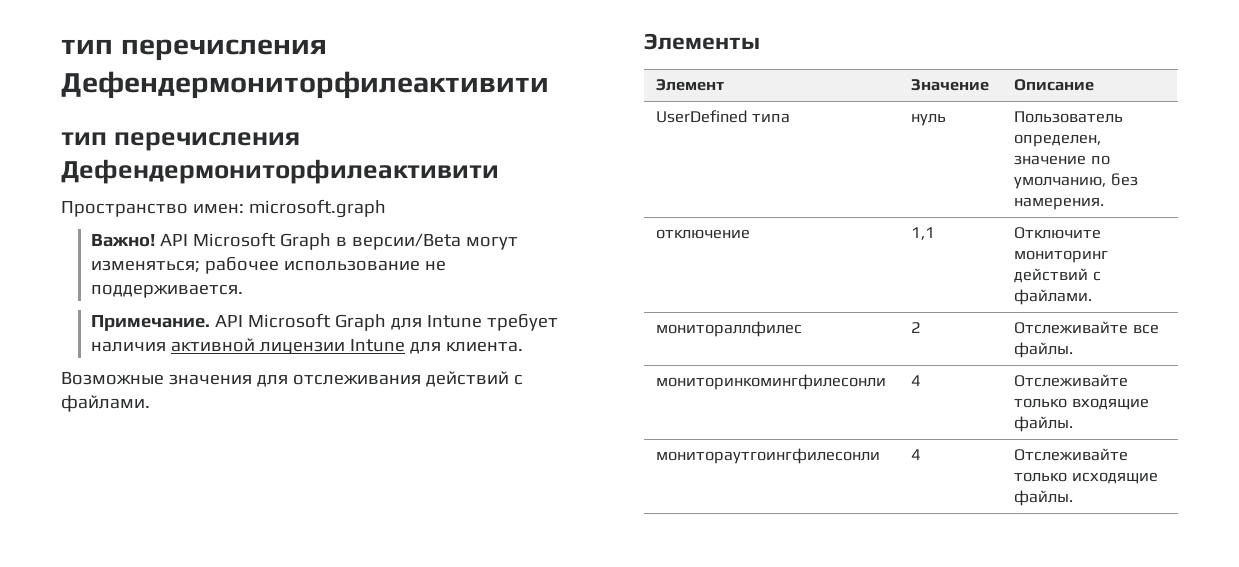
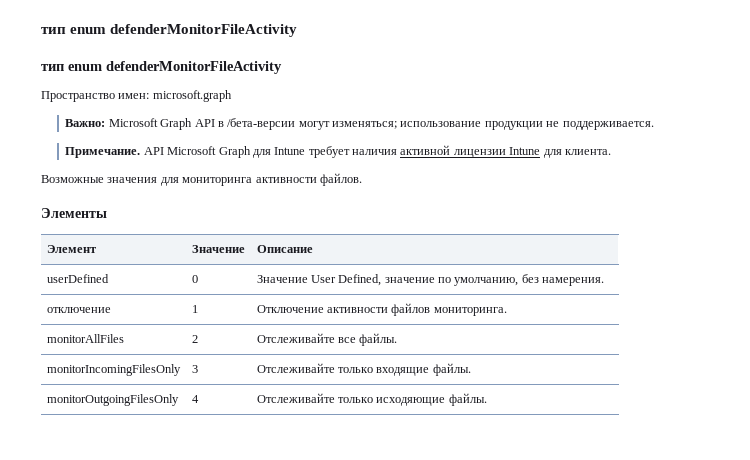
[61,39,327,61] [61,71,549,99] [61,132,301,151] [61,159,499,184] тип перечисления Дефендермониторфилеактивити // тип перечисления Дефендермониторфилеактивити -> [41,24,298,37] [41,61,282,74] тип enum defenderMonitorFileActivity // тип enum defenderMonitorFileActivity
[91,232,519,250] [91,257,421,274] Важно! API Microsoft Graph в версии/Beta могут изменяться; рабочее использование -> [65,118,543,130] Важно: Microsoft Graph API в /бета-версии могут изменяться; использование продукции
[292,371,523,387] [61,395,150,412] отслеживания действий с файлами. -> [182,173,362,186] мониторинга активности файлов.
[656,110,790,123] [911,114,947,126] [1014,111,1124,123] [1014,134,1102,147] UserDefined типа | нуль | Пользователь определен, -> [46,274,109,283] [191,275,198,283] [256,274,382,286] userDefined | 0 | Значение User Defined,
[911,227,936,240] [1014,227,1102,239] [1014,250,1109,263] [1014,268,1101,283] [1014,289,1093,305] [656,321,803,337] 1,1 | Отключите мониторинг действий с файлами. // монитораллфилес -> [191,305,198,313] [256,303,507,316] [46,334,124,343] 1 | Отключение активности файлов мониторинга. // monitorAllFiles
[656,374,887,390] [911,375,922,386] мониторинкомингфилесонли | 4 -> [46,364,181,376] [191,365,198,373] monitorIncomingFilesOnly | 3
[656,448,881,464] [911,449,922,460] [1014,448,1129,461] [1014,472,1158,484] монитораутгоингфилесонли | 4 | Отслеживайте только исходящие -> [46,394,179,406] [191,395,199,403] [256,393,446,406] monitorOutgoingFilesOnly | 4 | Отслеживайте только исходяющие

